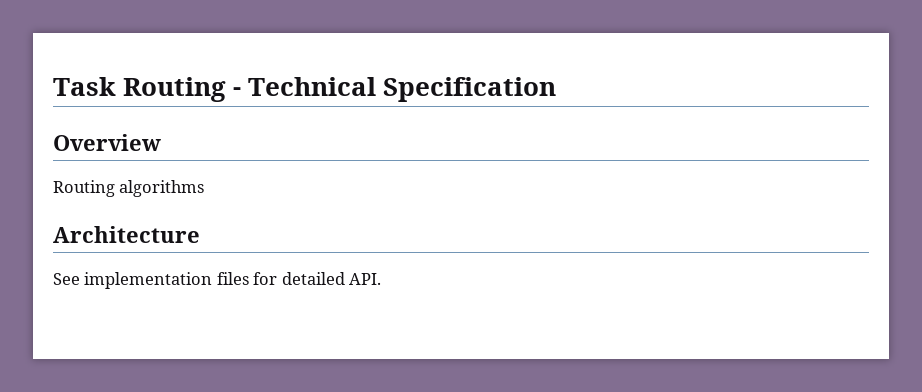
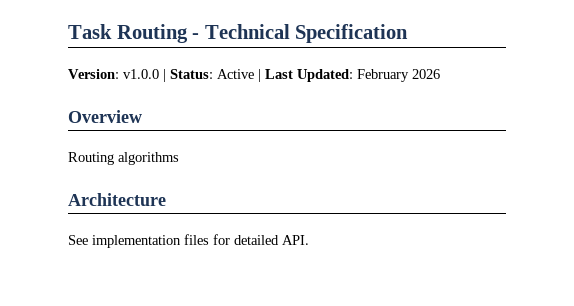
(557, 89) none -> [68,69,440,82] // Version: v1.0.0 | Status: Active | Last Updated: February 2026

